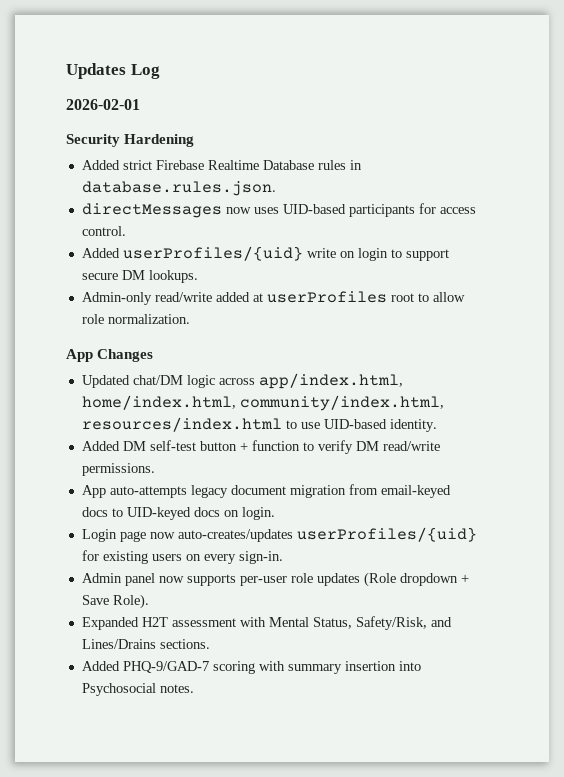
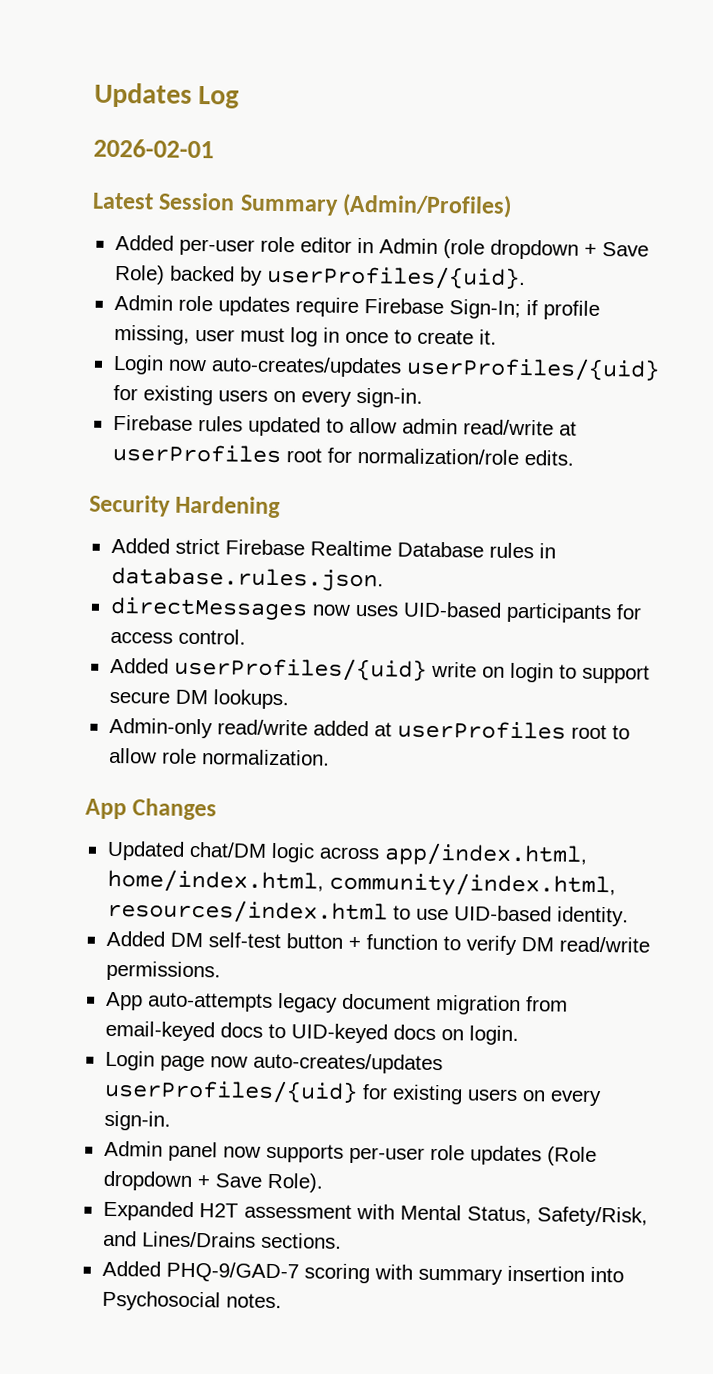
(140, 104) none -> [92,192,513,218] [114,234,649,260] [113,264,526,291] [113,294,600,320] [113,324,497,347] [112,354,660,382] [112,384,423,408] [112,414,577,437] [111,443,574,466] // Latest Session Summary (Admin/Profiles) // Added per-user role editor in Admin (role dropdown + Save Role) backed by userProfiles/{uid}. // Admin role updates require Firebase Sign-In; if profile missing, user must log in once to create it. // Login now auto-creates/updates userProfiles/{uid} for existing users on every sign-in. // Firebase rules updated to allow admin read/write at userProfiles root for normalization/role edits.

